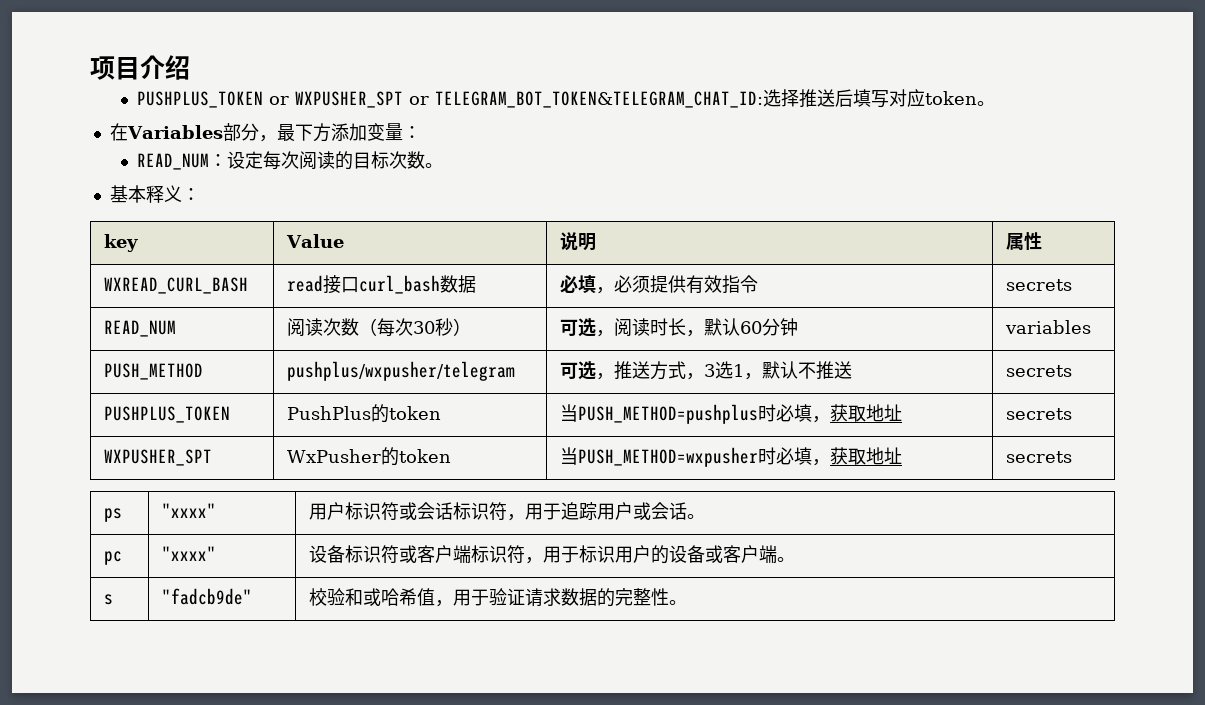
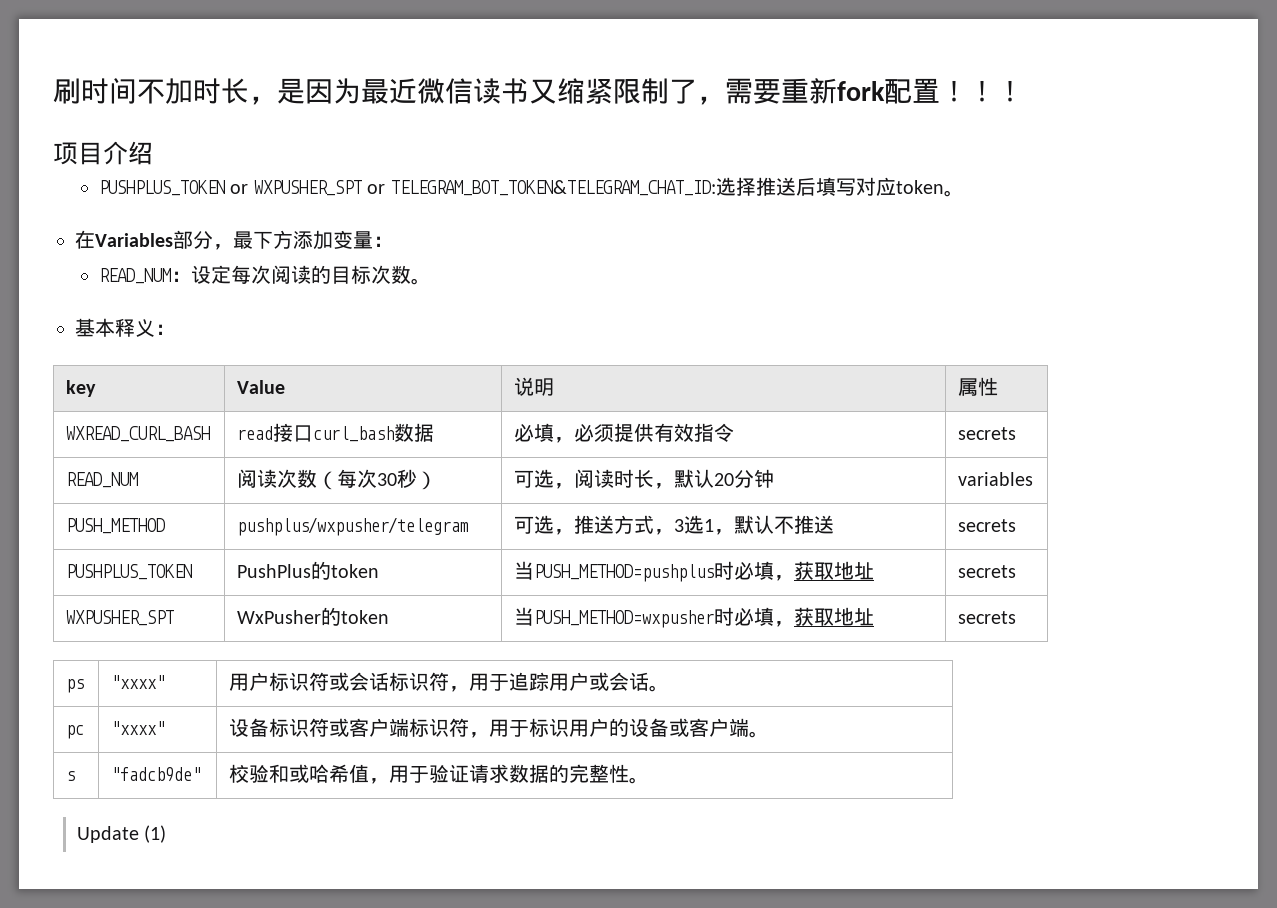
(90, 68) none -> [53,78,1024,105] 刷时间不加时长，是因为最近微信读书又缩紧限制了，需要重新fork配置！！！ //
[740,321,763,334] 60 -> [714,473,735,486] 20
(688, 602) none -> [76,825,167,843] // Update (1)

